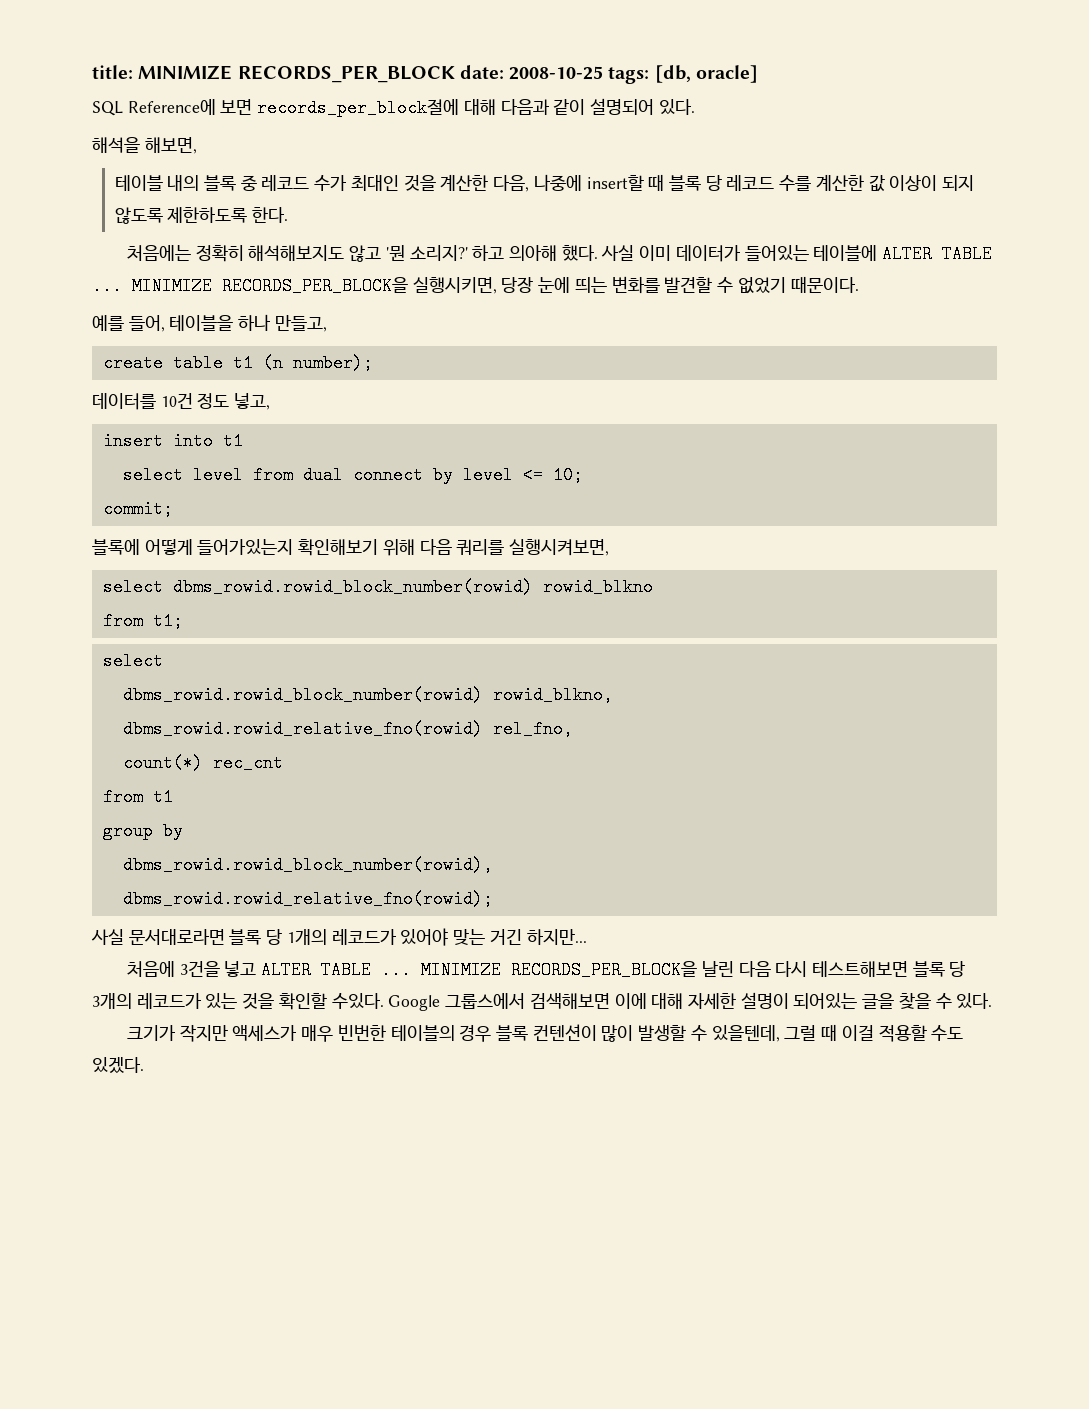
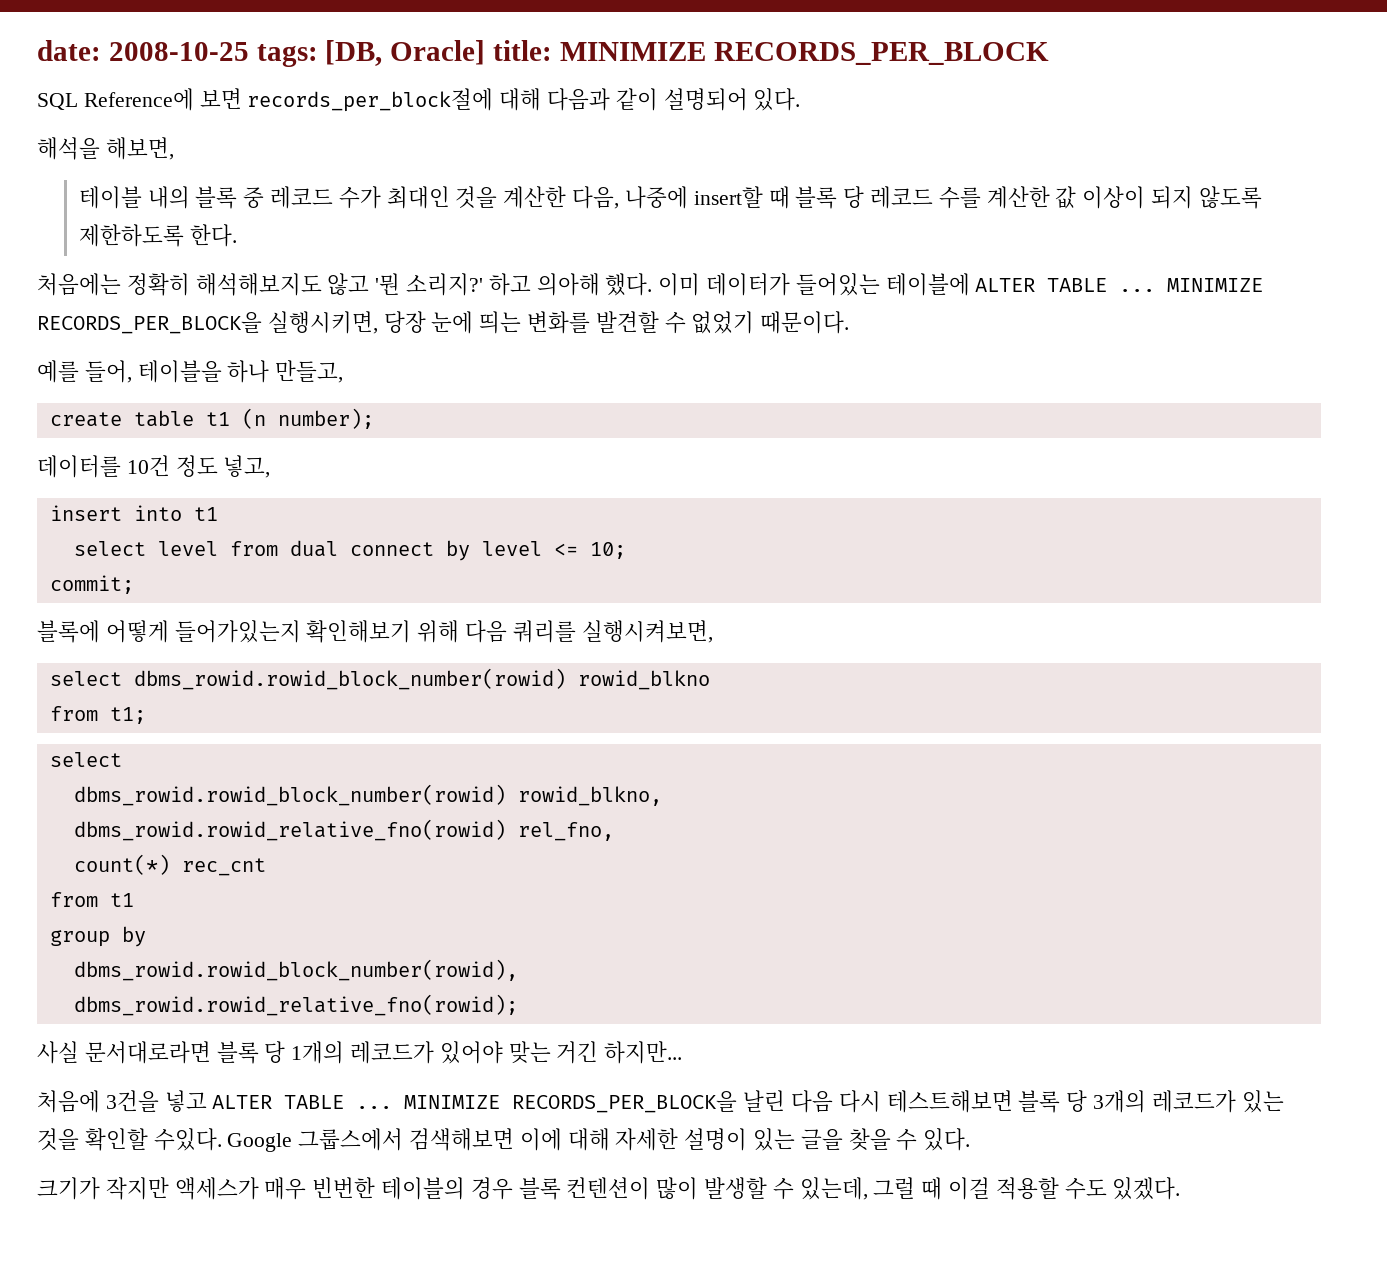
[92,65,758,84] title: MINIMIZE RECORDS_PER_BLOCK date: 2008-10-25 tags: [db, oracle] -> [37,40,1049,67] date: 2008-10-25 tags: [DB, Oracle] title: MINIMIZE RECORDS_PER_BLOCK
[601,245,635,261] 사실 -> (653, 284) none
[793,993,858,1009] 되어있는 -> [753,1128,796,1151] 있는
[711,1025,780,1042] 있을텐데, -> [799,1177,868,1200] 있는데,

